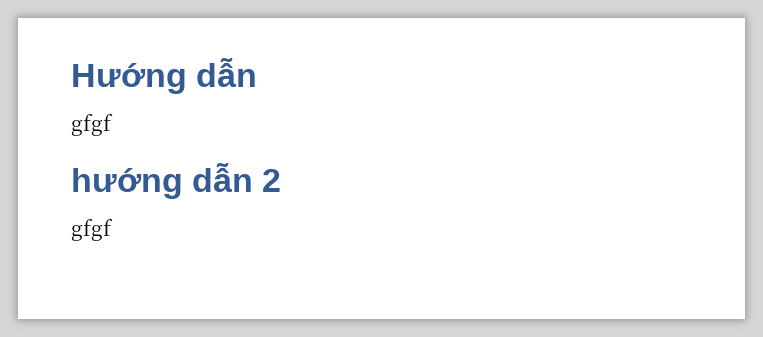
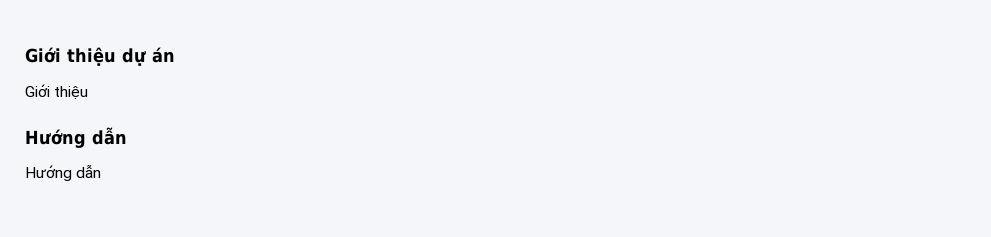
[71,58,258,94] [71,114,113,136] [71,163,282,199] [71,219,113,241] Hướng dẫn // gfgf // hướng dẫn 2 // gfgf -> [25,47,175,66] [25,84,89,100] [25,127,127,148] [25,164,102,181] Giới thiệu dự án // Giới thiệu // Hướng dẫn // Hướng dẫn

